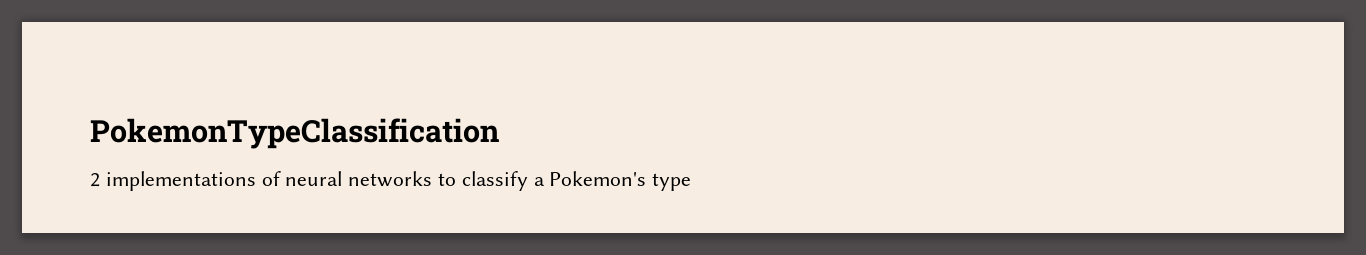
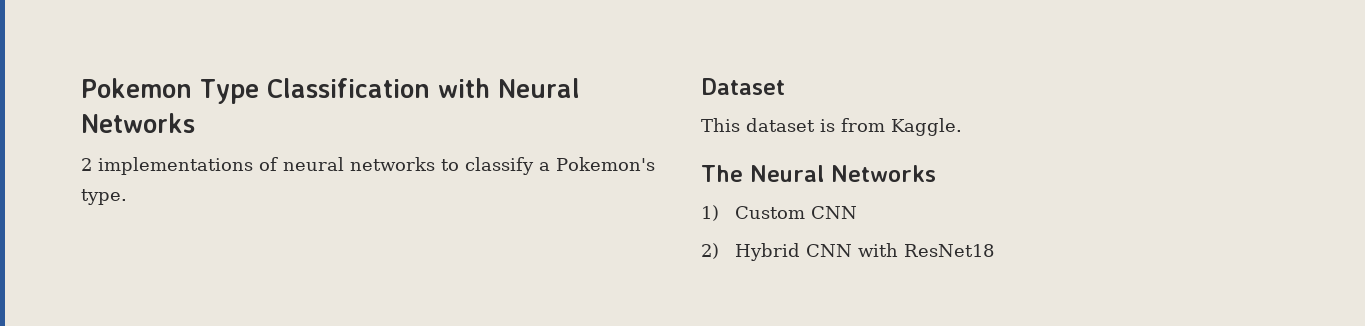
[90,118,499,149] PokemonTypeClassification -> [81,78,580,104] [81,113,195,133] Pokemon Type Classification with Neural Networks
[652,173,692,191] type -> [81,189,127,205] [701,78,785,95] [701,118,962,136] [701,165,936,182] [701,205,858,221] [701,243,995,261] type. // Dataset // This dataset is from Kaggle. // The Neural Networks // 1) Custom CNN // 2) Hybrid CNN with ResNet18

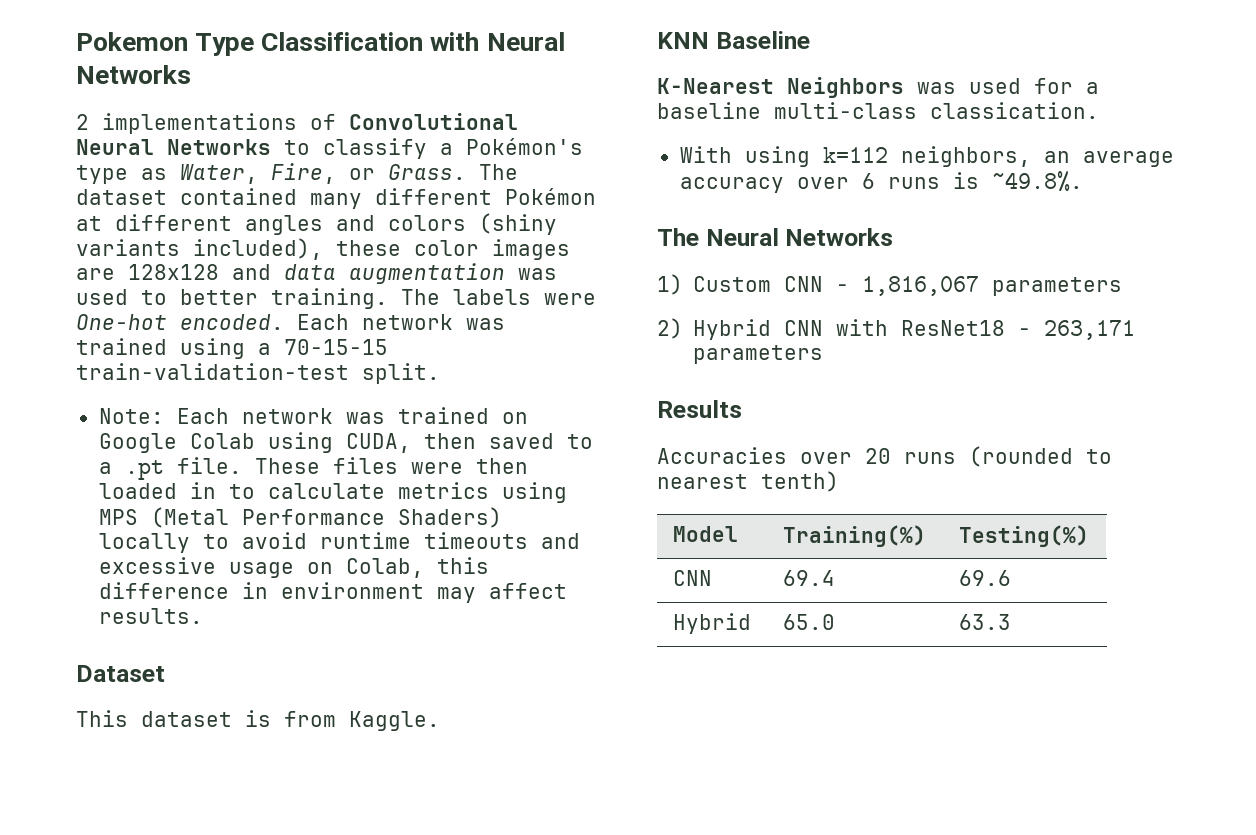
[283,157,655,175] [81,189,127,205] neural networks to classify a Pokemon's type. -> [349,113,518,130] [76,138,583,159] [76,163,518,184] [76,188,596,209] [76,213,557,235] [76,238,570,260] [76,263,557,284] [76,288,596,309] [76,314,505,330] [76,338,388,359] [76,363,440,384] [98,407,528,424] [98,432,593,453] [98,457,528,480] [98,482,567,503] [98,507,502,528] [98,532,580,553] [98,557,489,578] [98,582,567,603] [98,608,203,624] Convolutional Neural Networks to classify a Pokémon's type as Water, Fire, or Grass. The dataset contained many different Pokémon at different angles and colors (shiny variants included), these color images are 128x128 and data augmentation was used to better training. The labels were One-hot encoded. Each network was trained using a 70-15-15 train-validation-test split. // Note: Each network was trained on Google Colab using CUDA, then saved to a .pt file. These files were then loaded in to calculate metrics using MPS (Metal Performance Shaders) locally to avoid runtime timeouts and excessive usage on Colab, this difference in environment may affect results.
(962, 127) none -> [657,31,810,49] [657,77,1099,98] [657,102,1099,119] [679,146,1174,167] [679,171,1083,193] // KNN Baseline // K-Nearest Neighbors was used for a baseline multi-class classication. // With using k=112 neighbors, an average accuracy over 6 runs is ~49.8%.
(858, 212) none -> [836,276,1123,296] - 1,816,067 parameters
(995, 250) none -> [1018,320,1136,340] [693,345,824,364] [657,400,742,418] [657,446,1112,467] [657,471,839,492] [672,526,738,542] [782,525,926,547] [958,525,1089,547] [672,570,712,586] [782,570,835,586] [958,570,1011,586] [672,613,751,634] [782,614,835,630] [958,614,1011,630] - 263,171 parameters // Results // Accuracies over 20 runs (rounded to nearest tenth) // Model | Training(%) | Testing(%) // CNN | 69.4 | 69.6 // Hybrid | 65.0 | 63.3

